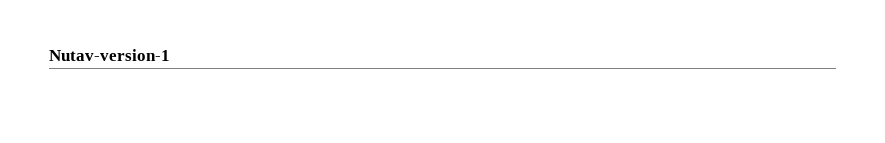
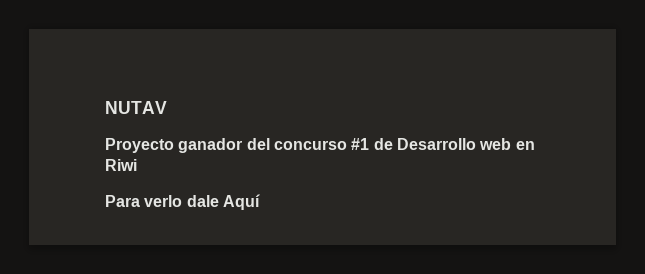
[49,49,170,61] Nutav-version-1 -> [105,101,167,114] [105,138,535,153] [105,159,137,171] [105,194,260,210] NUTAV // Proyecto ganador del concurso #1 de Desarrollo web en Riwi // Para verlo dale Aquí

